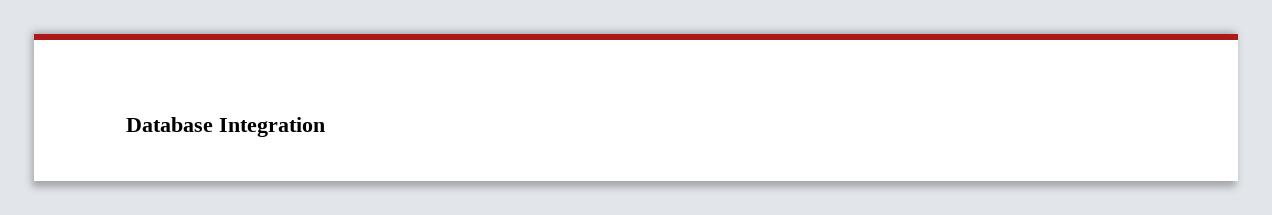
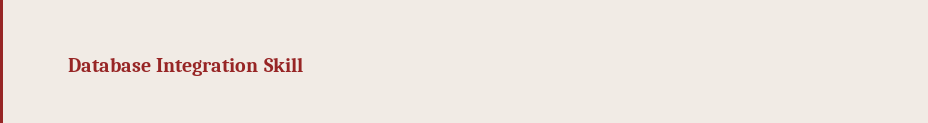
(325, 127) none -> [263,57,303,72] Skill

